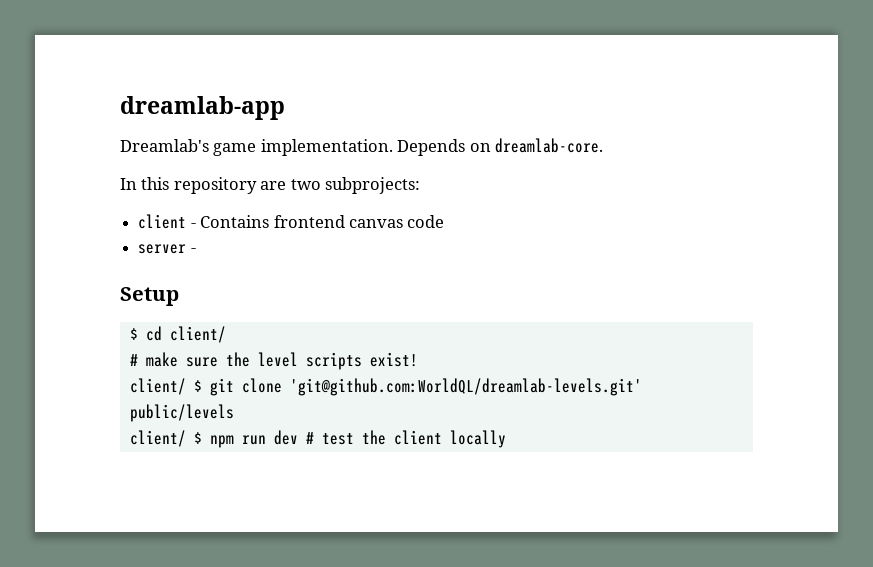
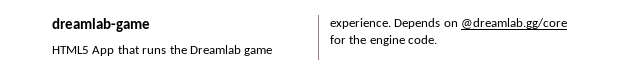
[120,96,285,120] [120,138,604,156] [120,177,421,194] [138,214,445,229] [138,244,196,254] [120,287,179,306] [129,326,226,343] [129,352,418,370] [129,378,642,396] [129,404,234,422] [129,430,506,448] dreamlab-app // Dreamlab's game implementation. Depends on dreamlab-core. // In this repository are two subprojects: // client - Contains frontend canvas code // server - // Setup // $ cd client/ // # make sure the level scripts exist! // client/ $ git clone 'git@github.com:WorldQL/dreamlab-levels.git' public/levels // client/ $ npm run dev # test the client locally -> [52,18,150,32] [52,45,273,56] [330,18,568,29] [330,35,438,46] dreamlab-game // HTML5 App that runs the Dreamlab game experience. Depends on @dreamlab.gg/core for the engine code.

